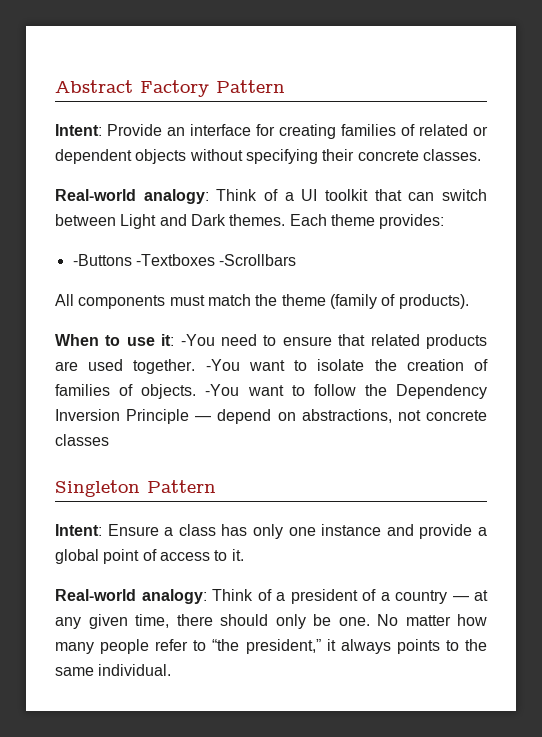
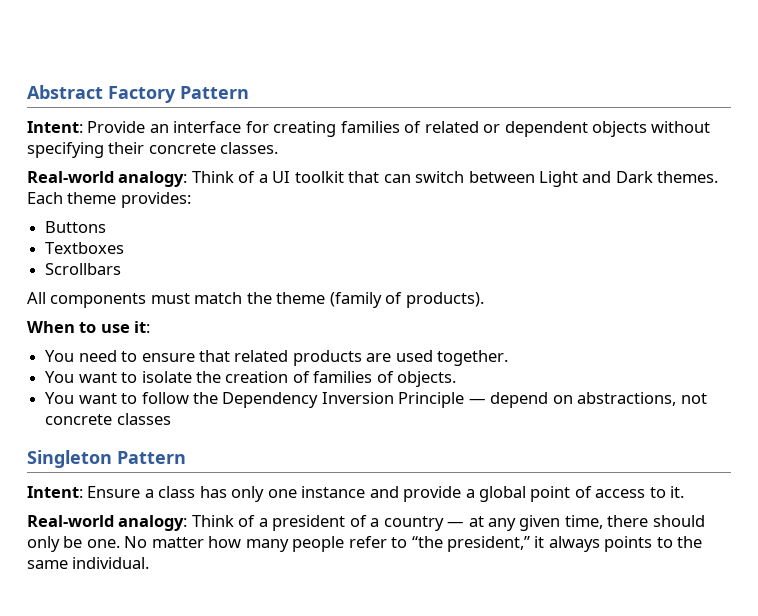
[72,254,297,266] -Buttons -Textboxes -Scrollbars -> [45,221,107,233] [45,242,125,254] [45,263,122,275] Buttons // Textboxes // Scrollbars
[180,334,215,346] -You -> [45,350,75,362] // You
[205,359,240,371] -You -> [45,371,75,383] // You
[205,384,240,396] -You -> [45,392,75,404] // You

